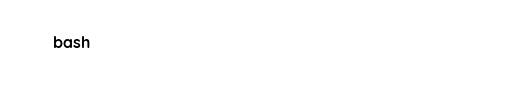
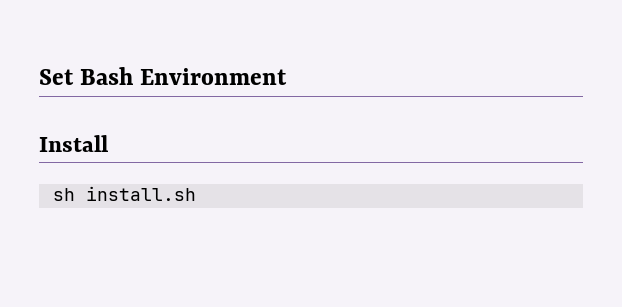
[53,36,90,48] bash -> [39,67,288,85] [39,135,108,152] [52,186,196,201] Set Bash Environment // Install // sh install.sh

